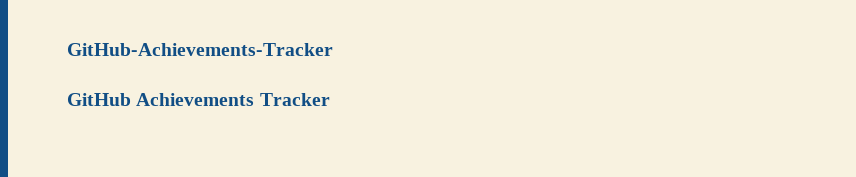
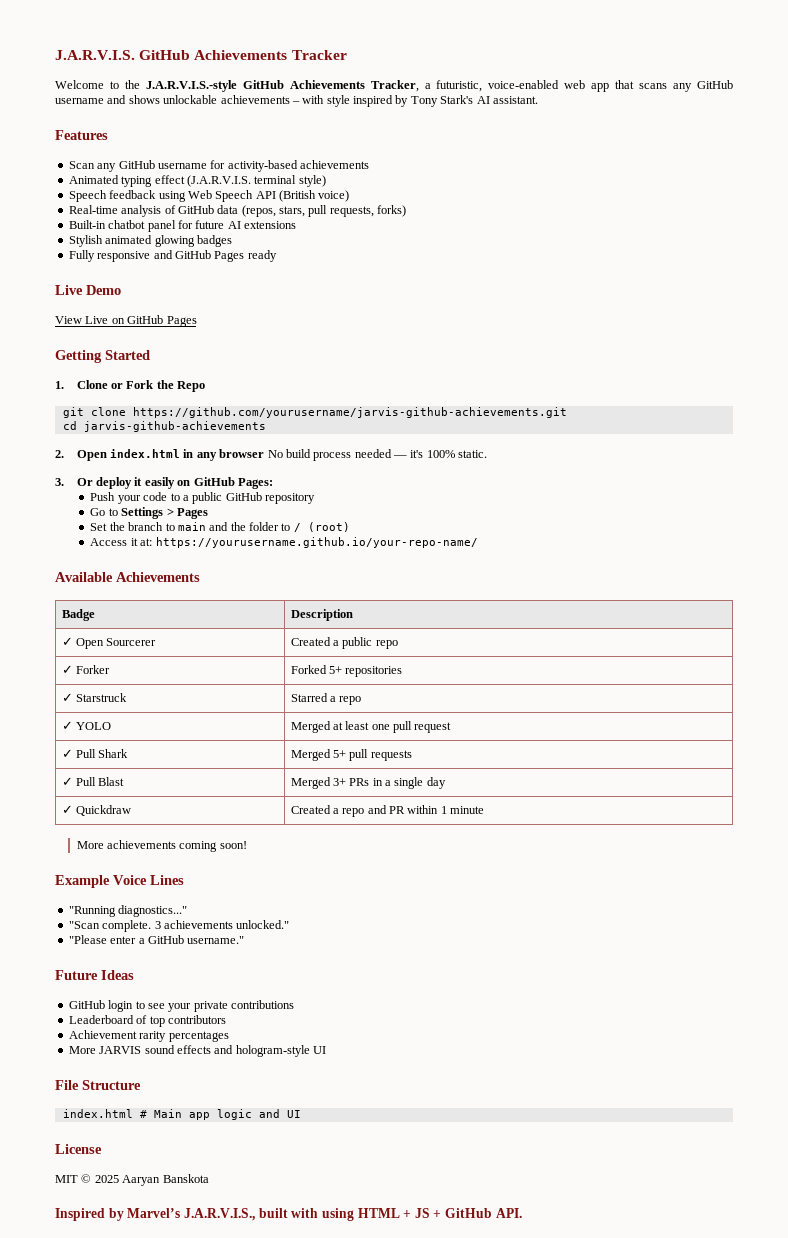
[67,43,333,56] GitHub-Achievements-Tracker // -> [55,50,135,60] J.A.R.V.I.S.
(330, 99) none -> [55,80,733,92] [55,95,538,107] [55,130,108,140] [68,160,369,172] [68,175,326,187] [68,190,350,202] [68,205,407,217] [68,220,296,232] [68,235,232,247] [68,250,277,262] [55,285,121,295] [55,315,197,327] [55,350,150,363] [55,380,206,392] [62,407,567,418] [62,421,266,432] [55,449,488,461] [55,477,273,489] [90,492,316,504] [90,507,208,519] [90,522,350,532] [90,537,478,548] [55,572,200,582] [61,609,95,621] [290,609,353,621] [61,637,157,649] [290,637,398,649] [61,665,110,674] [290,665,403,677] [61,693,127,702] [290,693,362,705] [61,721,111,730] [290,721,452,733] [61,749,129,758] [290,749,412,761] [61,777,125,786] [290,777,446,789] [61,805,131,816] [290,805,485,817] [76,840,247,852] [55,875,184,888] [68,905,188,917] [68,920,290,932] [68,935,245,944] [55,970,134,980] [68,1000,294,1012] [68,1015,226,1027] [68,1030,229,1042] [68,1045,326,1057] [55,1080,141,1090] [62,1109,301,1120] [55,1144,102,1154] [55,1174,209,1186] [55,1208,522,1221] // Welcome to the J.A.R.V.I.S.-style GitHub Achievements Tracker, a futuristic, voice-enabled web app that scans any GitHub username and shows unlockable achievements – with style inspired by Tony Stark's AI assistant. // Features // Scan any GitHub username for activity-based achievements // Animated typing effect (J.A.R.V.I.S. terminal style) // Speech feedback using Web Speech API (British voice) // Real-time analysis of GitHub data (repos, stars, pull requests, forks) // Built-in chatbot panel for future AI extensions // Stylish animated glowing badges // Fully responsive and GitHub Pages ready // Live Demo // View Live on GitHub Pages // Getting Started // 1. Clone or Fork the Repo // git clone https://github.com/yourusername/jarvis-github-achievements.git // cd jarvis-github-achievements // 2. Open index.html in any browser No build process needed — it's 100% static. // 3. Or deploy it easily on GitHub Pages: // Push your code to a public GitHub repository // Go to Settings > Pages // Set the branch to main and the folder to / (root) // Access it at: https://yourusername.github.io/your-repo-name/ // Available Achievements // Badge | Description // ✓ Open Sourcerer | Created a public repo // ✓ Forker | Forked 5+ repositories // ✓ Starstruck | Starred a repo // ✓ YOLO | Merged at least one pull request // ✓ Pull Shark | Merged 5+ pull requests // ✓ Pull Blast | Merged 3+ PRs in a single day // ✓ Quickdraw | Created a repo and PR within 1 minute // More achievements coming soon! // Example Voice Lines // "Running diagnostics..." // "Scan complete. 3 achievements unlocked." // "Please enter a GitHub username." // Future Ideas // GitHub login to see your private contributions // Leaderboard of top contributors // Achievement rarity percentages // More JARVIS sound effects and hologram-style UI // File Structure // index.html # Main app logic and UI // License // MIT © 2025 Aaryan Banskota // Inspired by Marvel’s J.A.R.V.I.S., built with using HTML + JS + GitHub API.

